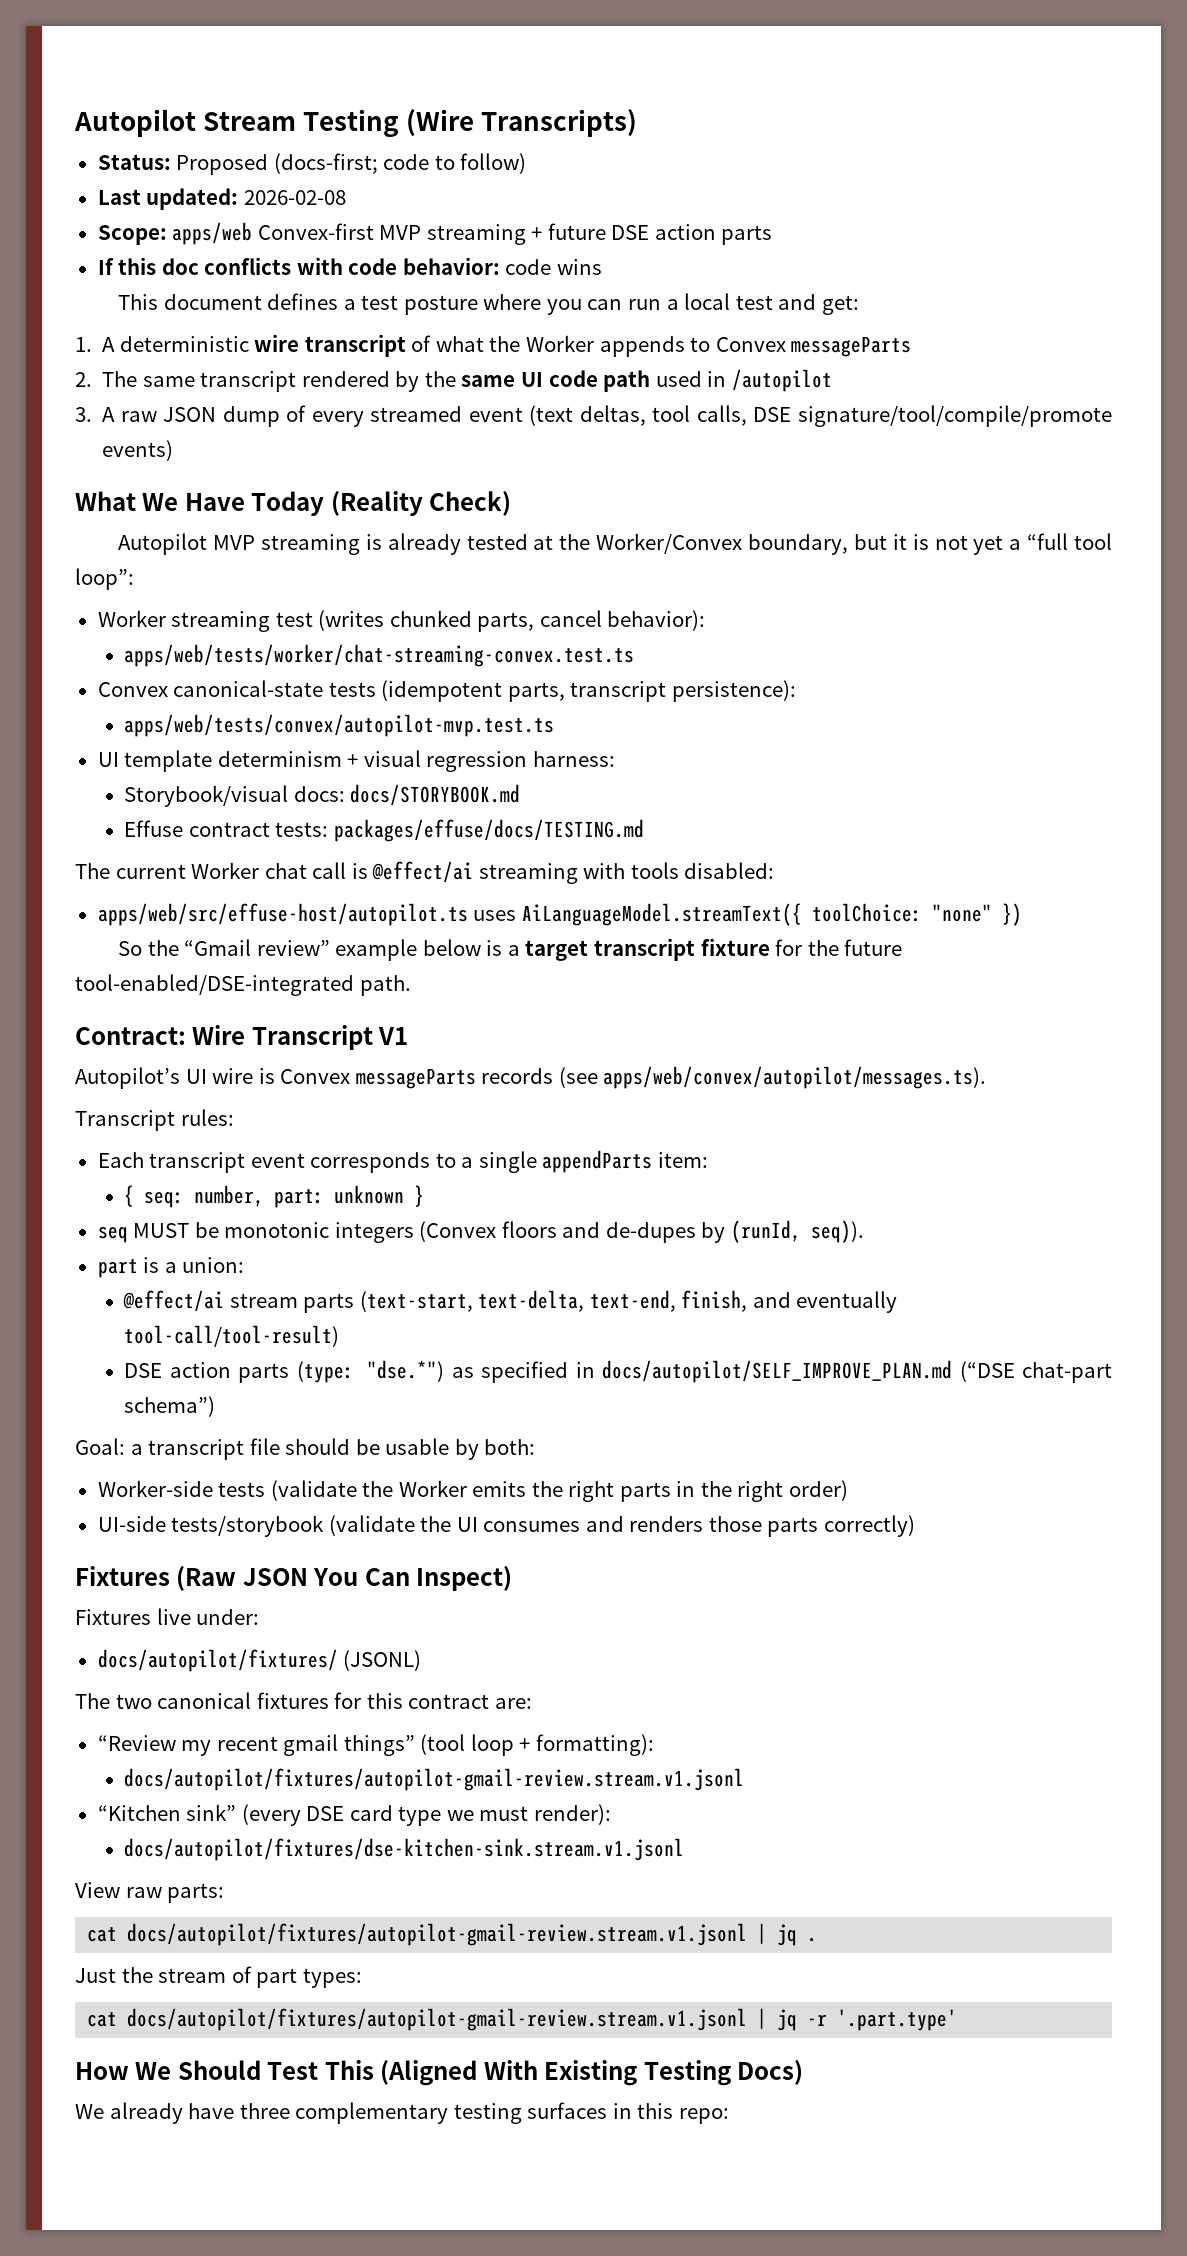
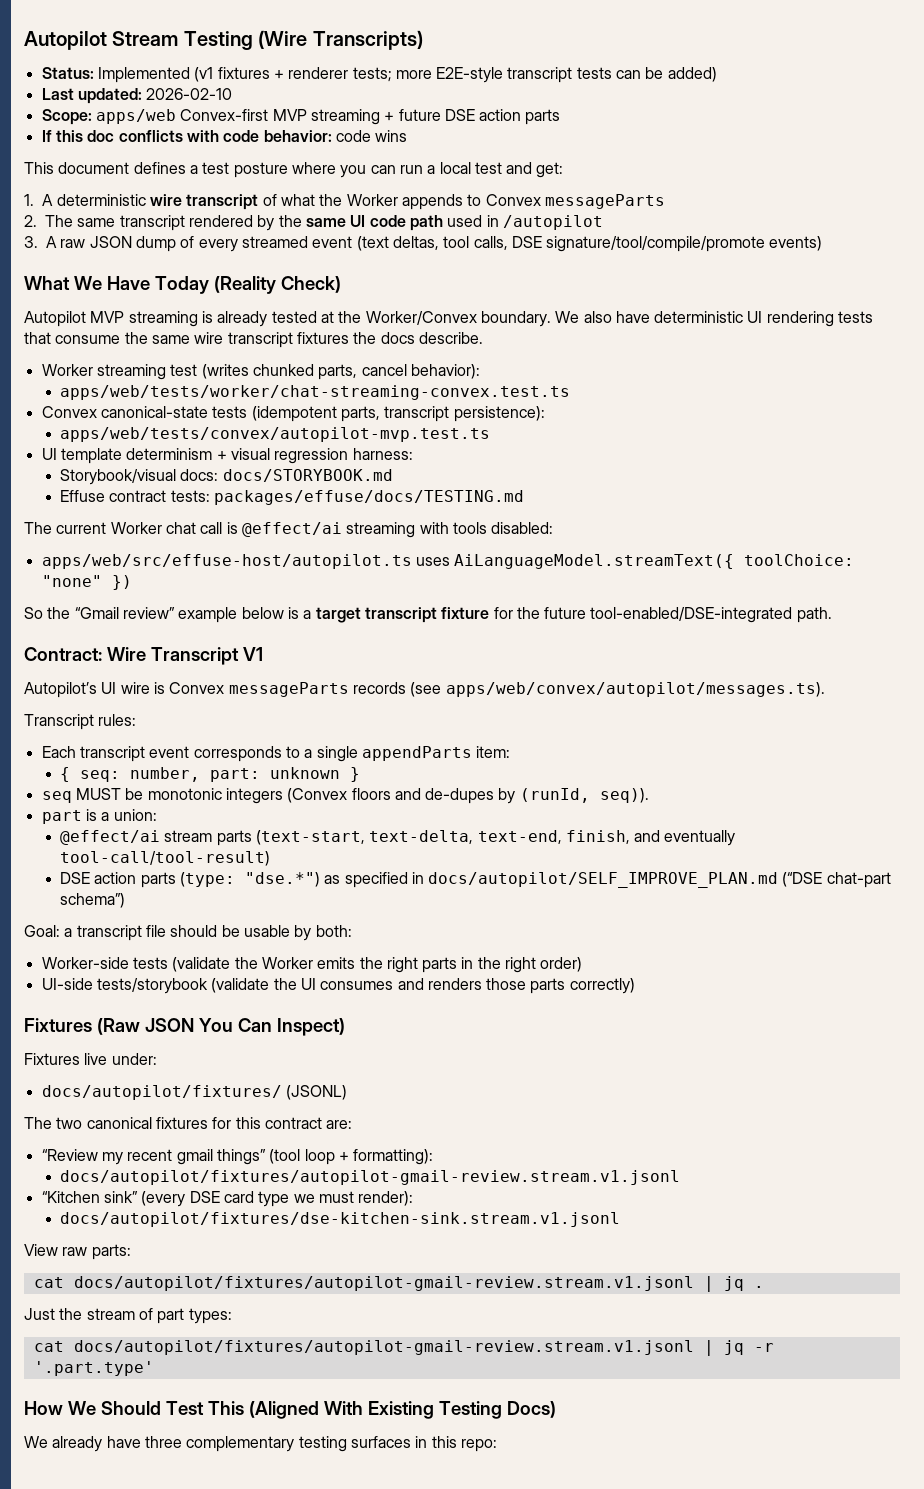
[176,153,527,175] Proposed (docs-first; code to follow) -> [97,67,717,83] Implemented (v1 fixtures + renderer tests; more E2E-style transcript tests can be added)
[243,190,346,205] 2026-02-08 -> [146,88,233,100] 2026-02-10
[748,533,1112,555] [75,568,134,590] boundary, but it is not yet a “full tool loop”: -> [480,311,874,327] [24,332,483,348] boundary. We also have deterministic UI rendering tests that consume the same wire transcript fixtures the docs describe.

